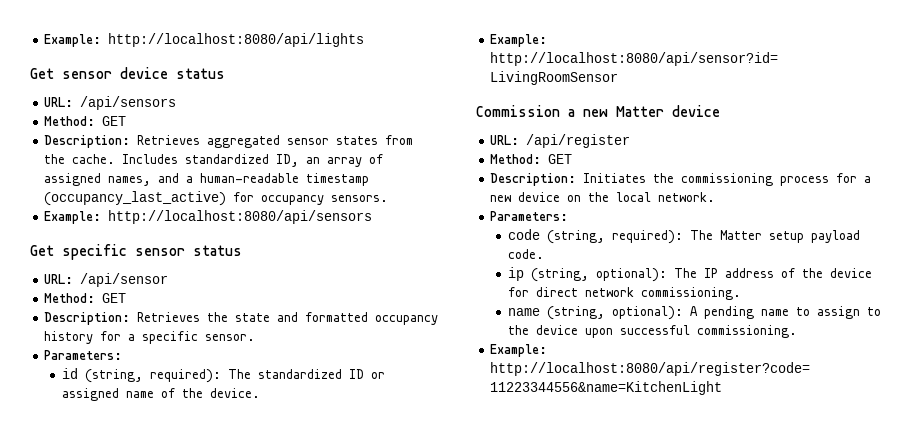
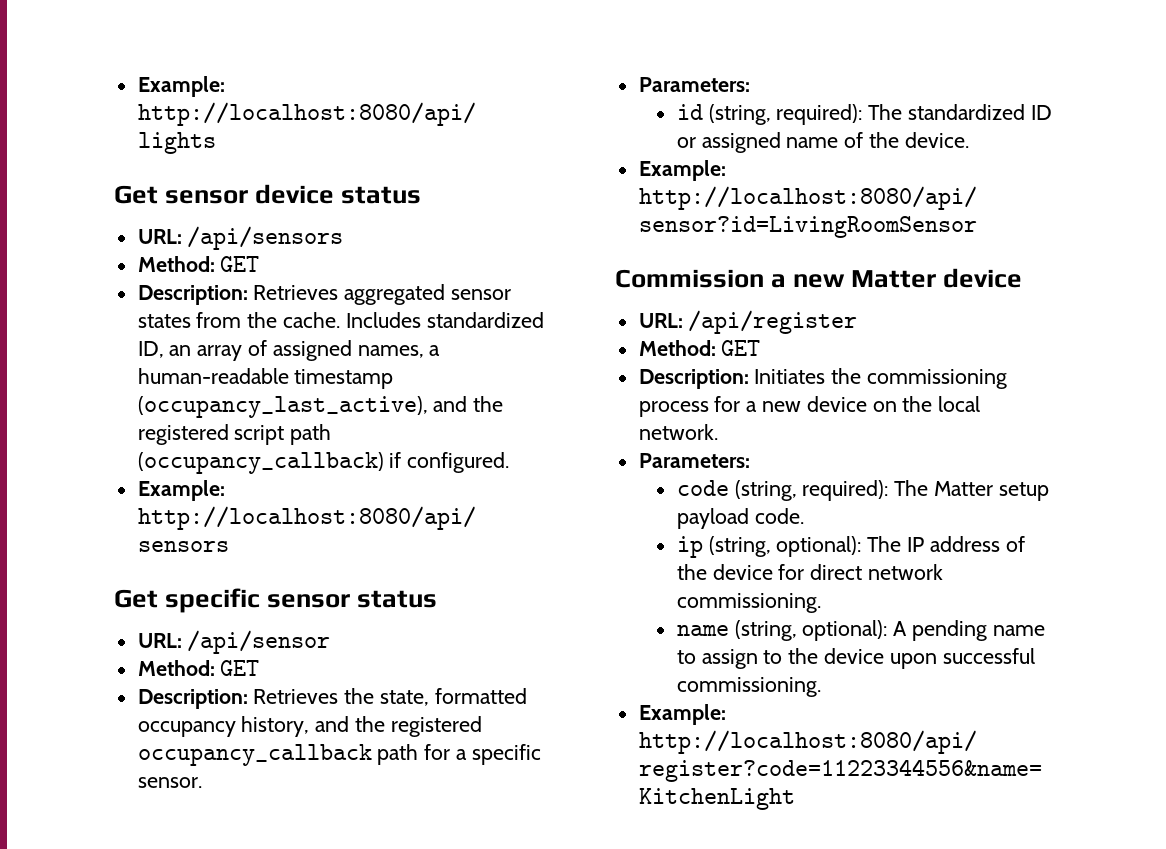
[158,173,180,183] and -> (424, 351) none
[44,191,389,206] (occupancy_last_active) for occupancy sensors. -> [137,396,504,418] [137,424,332,445] [137,452,510,474] (occupancy_last_active), and the registered script path (occupancy_callback) if configured.
[235,312,439,325] [44,331,94,344] state and formatted occupancy history -> [380,688,527,706] [137,716,482,737] [137,744,419,766] state, formatted occupancy history, and the registered occupancy_callback path

